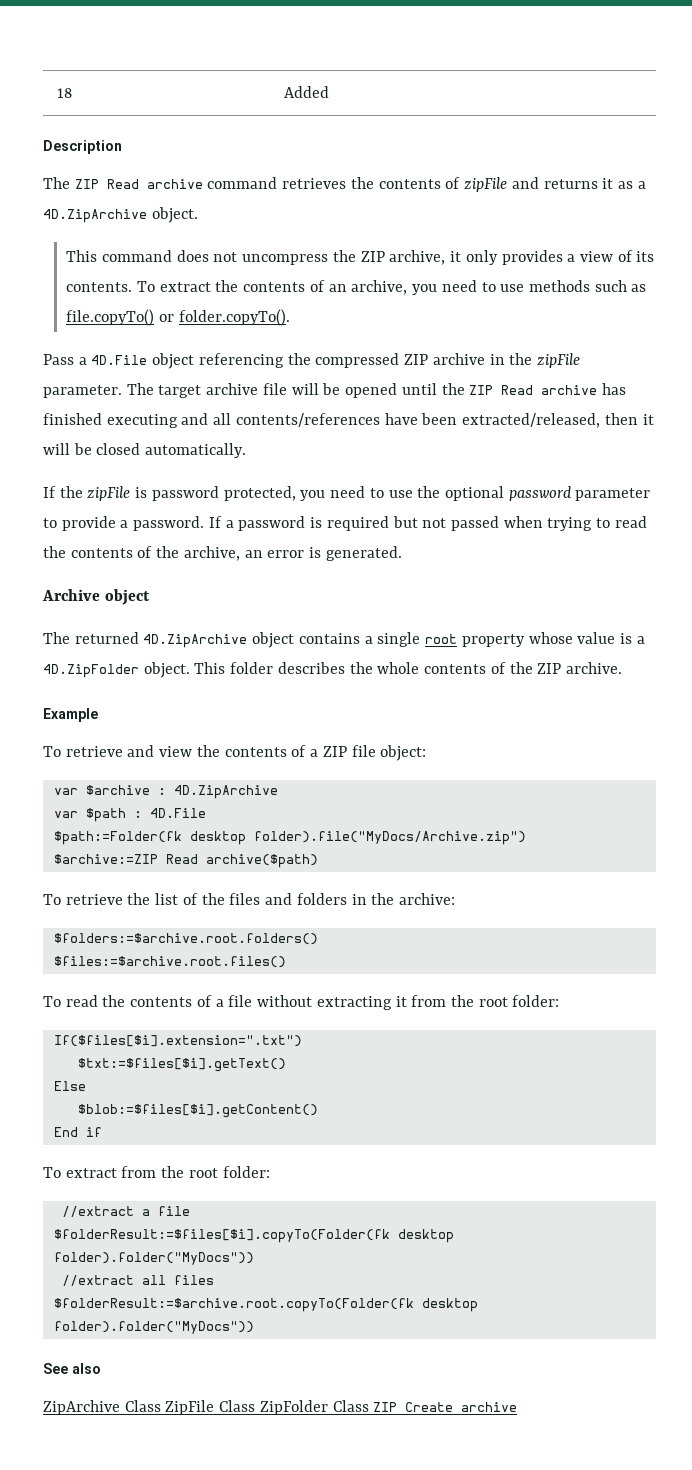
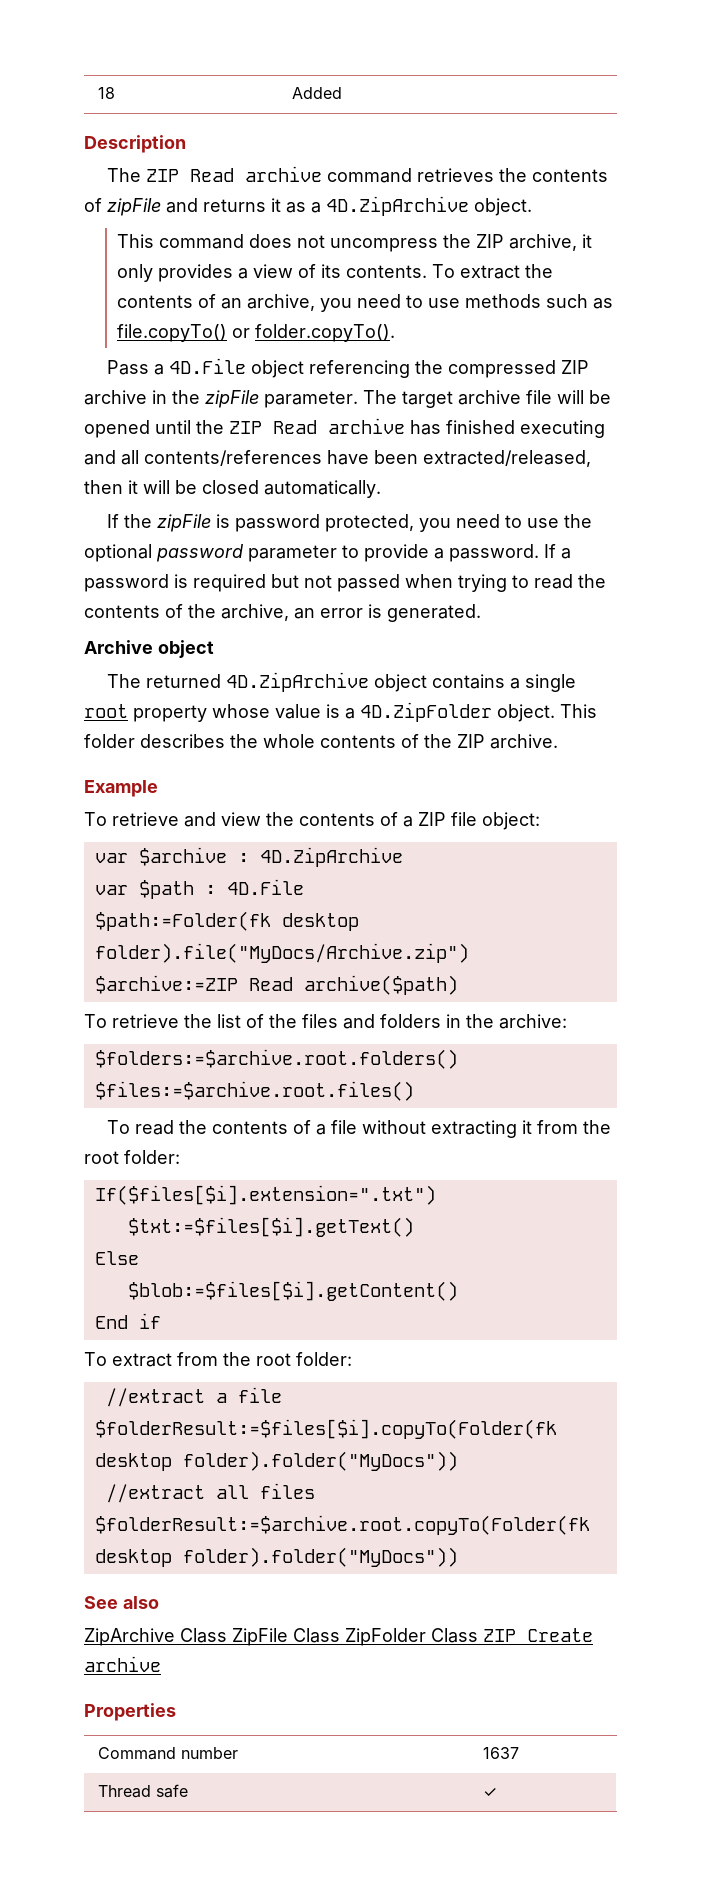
(518, 1407) none -> [84,1703,176,1721] [97,1747,238,1760] [482,1747,519,1759] [97,1784,188,1798] [482,1787,497,1797] // Properties // Command number | 1637 // Thread safe | ✓

